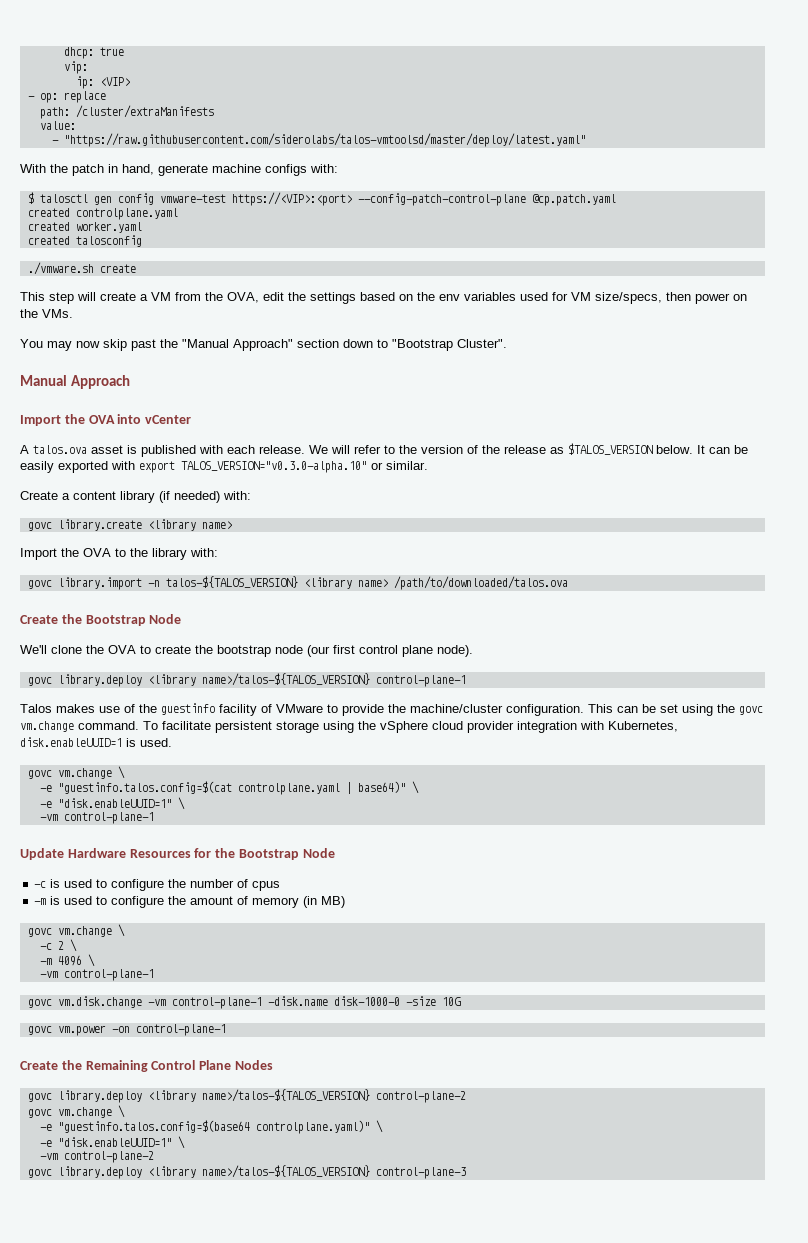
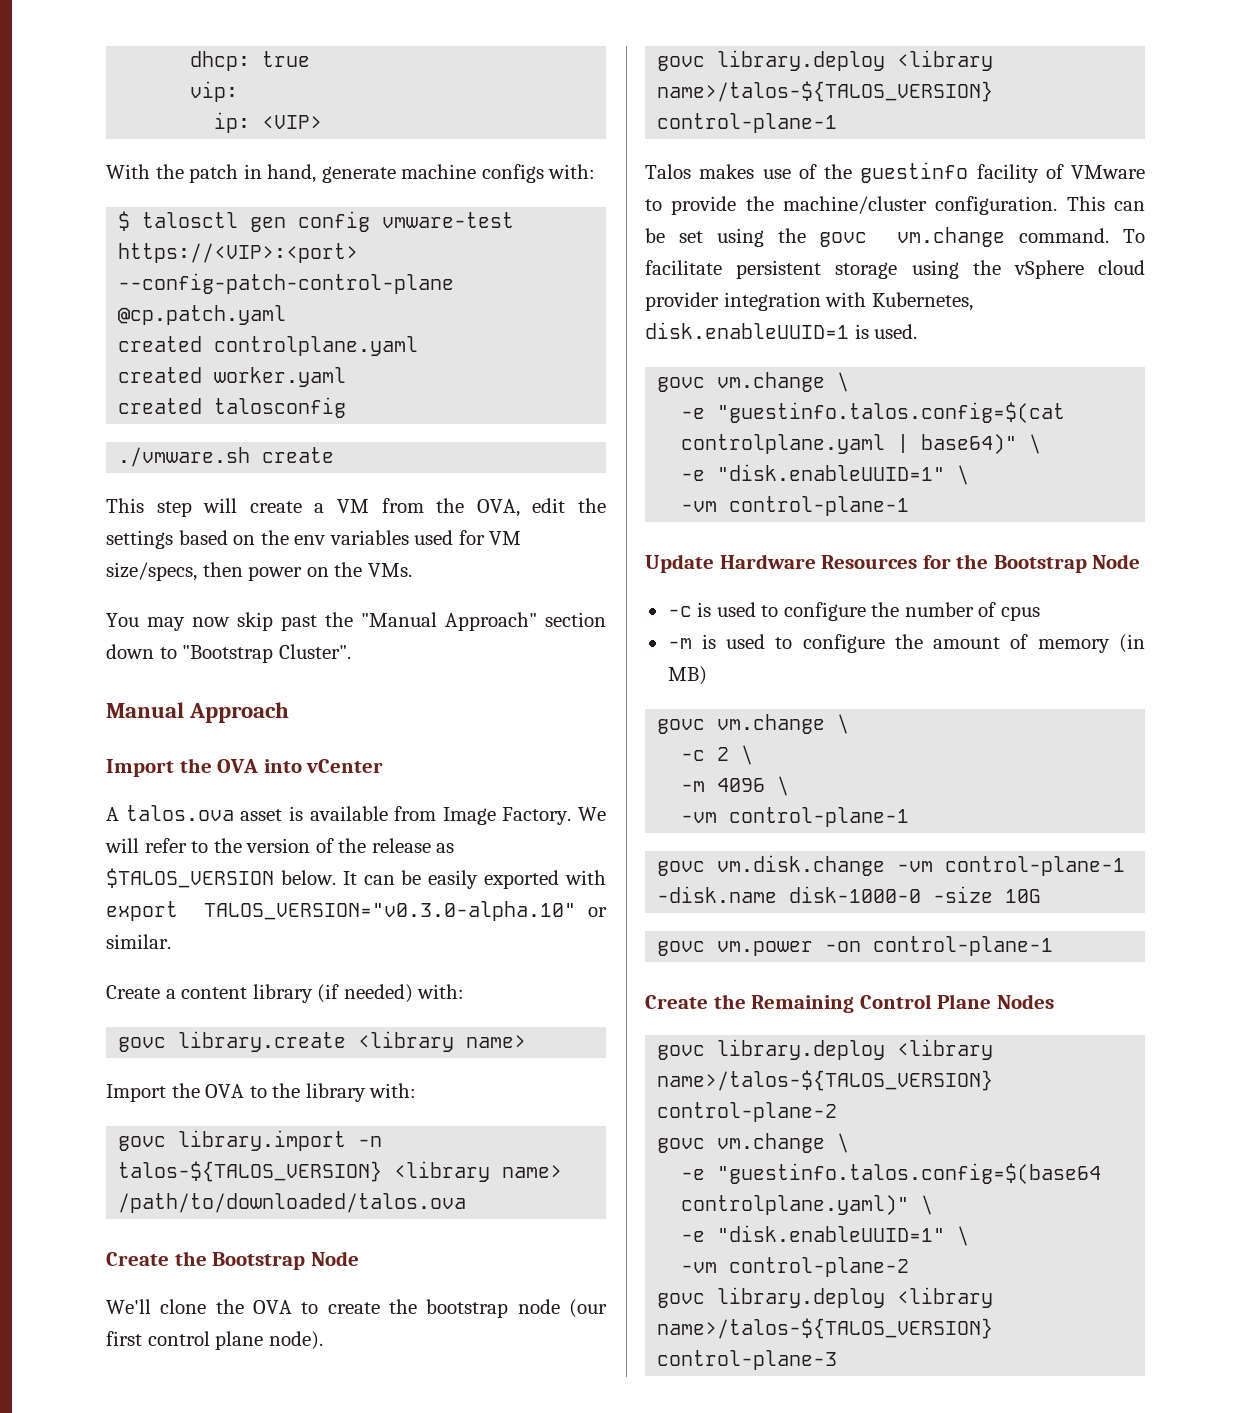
[27,91,106,103] [39,105,214,119] [39,121,76,130] [51,133,586,147] // - op: replace // path: /cluster/extraManifests // value: // - "https://raw.githubusercontent.com/siderolabs/talos-vmtoolsd/master/deploy/latest.yaml" -> (323, 122) none
[141,445,305,457] published with each release. -> [309,806,572,825] available from Image Factory.

